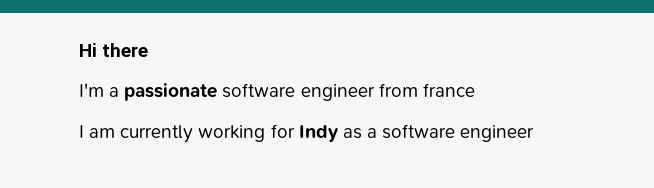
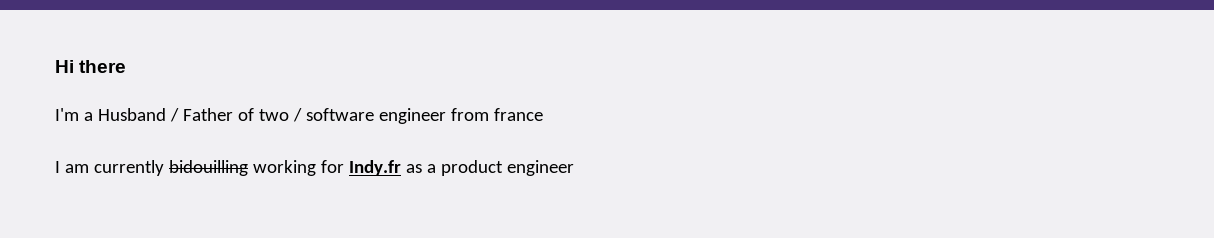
[124,83,218,101] passionate -> [97,108,302,122] Husband / Father of two /
(194, 134) none -> [168,160,248,176] bidouilling
[298,125,338,142] Indy -> [348,160,401,176] Indy.fr
[382,124,456,139] software -> [440,160,503,176] product

